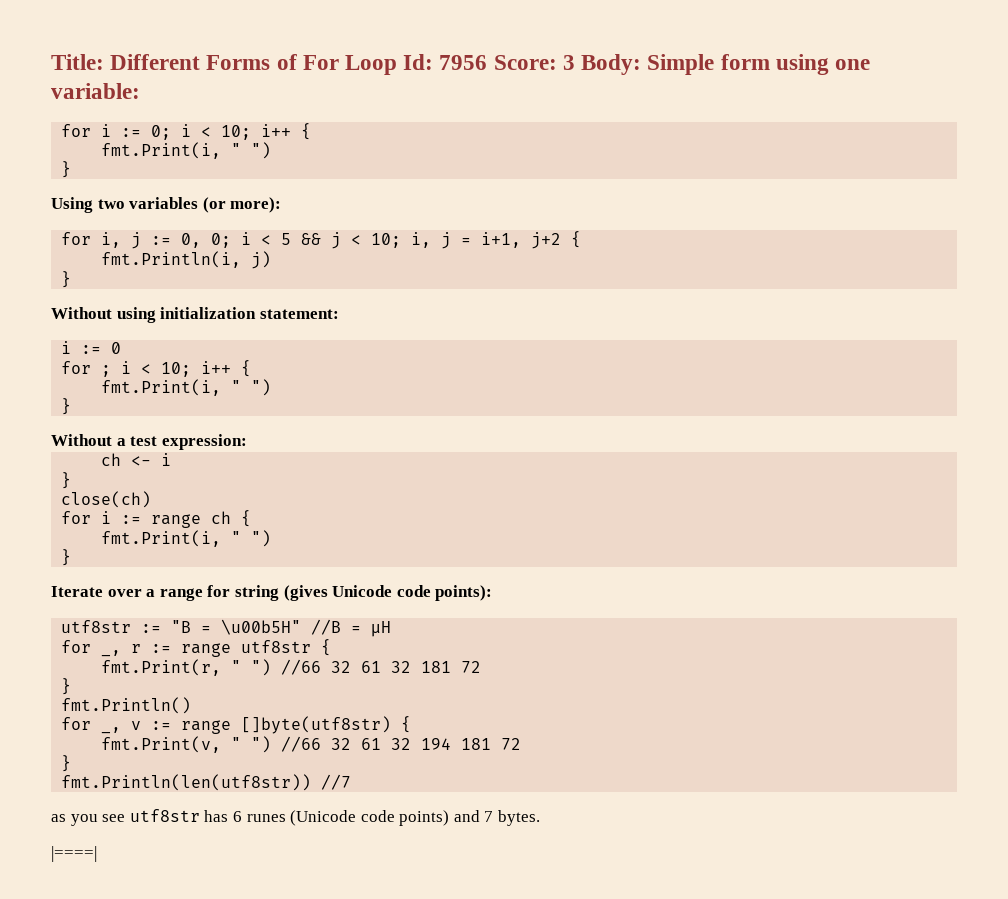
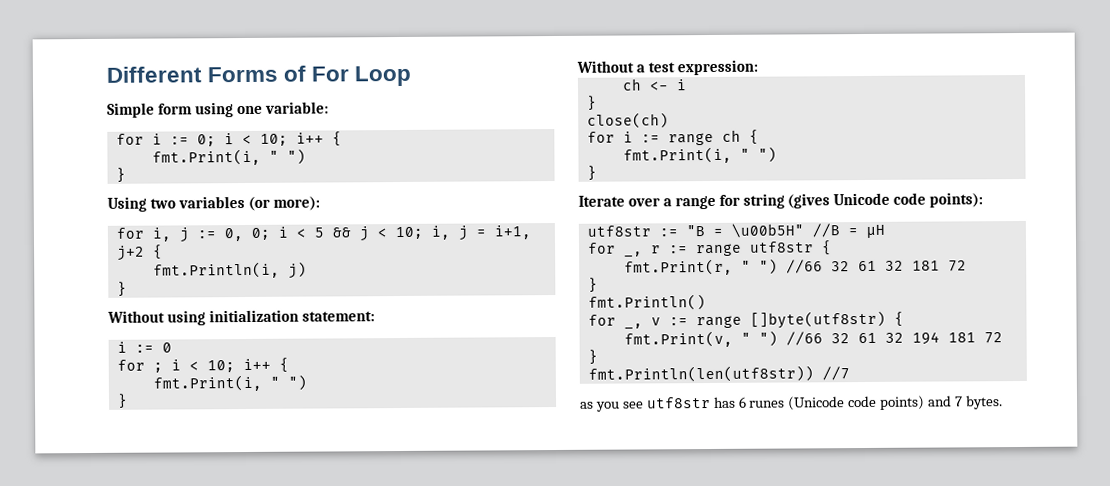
[51,54,104,70] Title: -> (106, 74) none
[403,54,642,75] Id: 7956 Score: 3 Body: -> (412, 76) //
[51,846,97,862] // |====| -> (1003, 402) none

